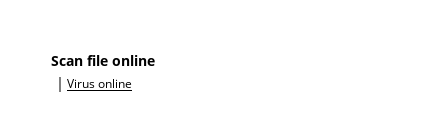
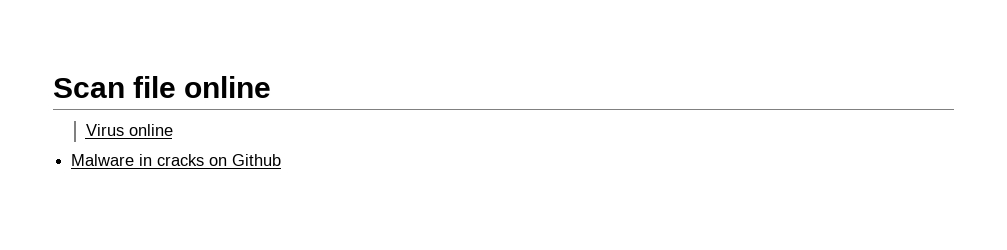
(132, 83) none -> [71,154,282,166] // Malware in cracks on Github

